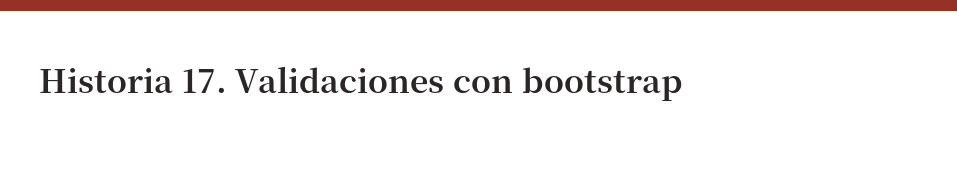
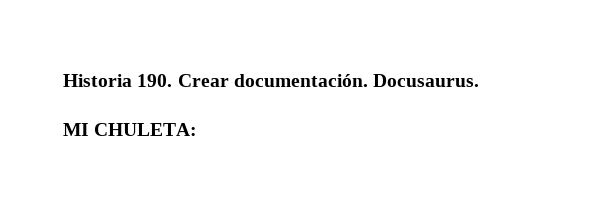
[181,66,682,101] 17. Validaciones con bootstrap -> [137,74,480,87] [63,123,198,136] 190. Crear documentación. Docusaurus. // MI CHULETA:

